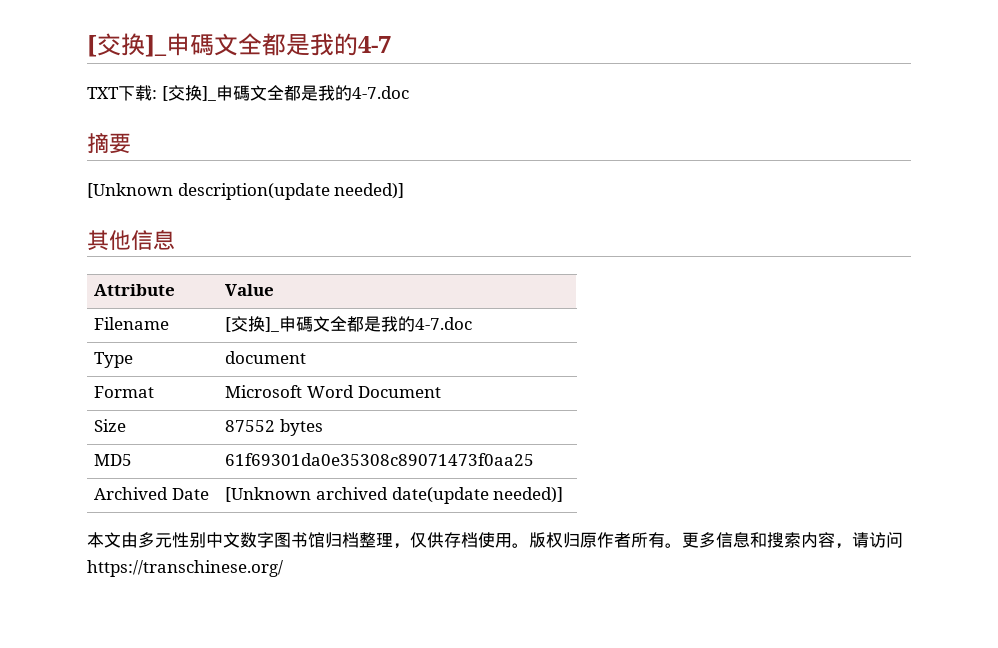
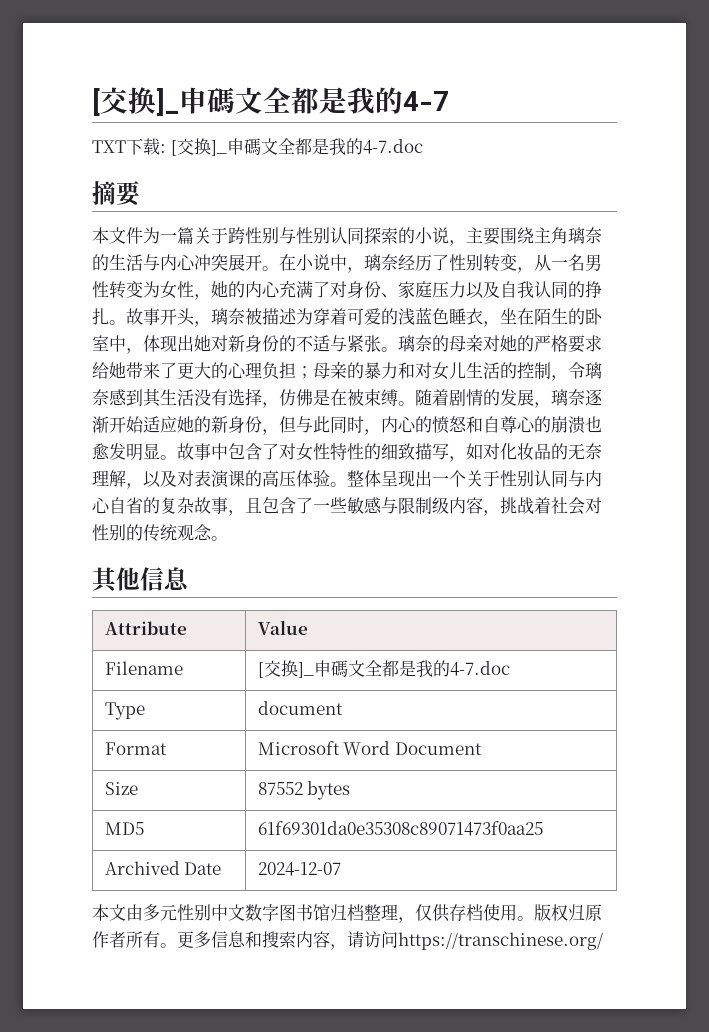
[87,183,405,200] [Unknown description(update needed)] -> [92,227,602,246] [92,254,602,273] [92,280,602,300] [92,307,603,327] [92,334,602,354] [92,361,602,381] [92,388,603,408] [92,416,602,435] [92,443,602,462] [92,470,602,489] [92,497,602,516] [92,524,228,542] 本文件为一篇关于跨性别与性别认同探索的小说，主要围绕主角璃奈的生活与内心冲突展开。在小说中，璃奈经历了性别转变，从一名男性转变为女性，她的内心充满了对身份、家庭压力以及自我认同的挣扎。故事开头，璃奈被描述为穿着可爱的浅蓝色睡衣，坐在陌生的卧室中，体现出她对新身份的不适与紧张。璃奈的母亲对她的严格要求给她带来了更大的心理负担；母亲的暴力和对女儿生活的控制，令璃奈感到其生活没有选择，仿佛是在被束缚。随着剧情的发展，璃奈逐渐开始适应她的新身份，但与此同时，内心的愤怒和自尊心的崩溃也愈发明显。故事中包含了对女性特性的细致描写，如对化妆品的无奈理解，以及对表演课的高压体验。整体呈现出一个关于性别认同与内心自省的复杂故事，且包含了一些敏感与限制级内容，挑战着社会对性别的传统观念。
[225,487,564,504] [Unknown archived date(update needed)] -> [257,862,341,876] 2024-12-07

